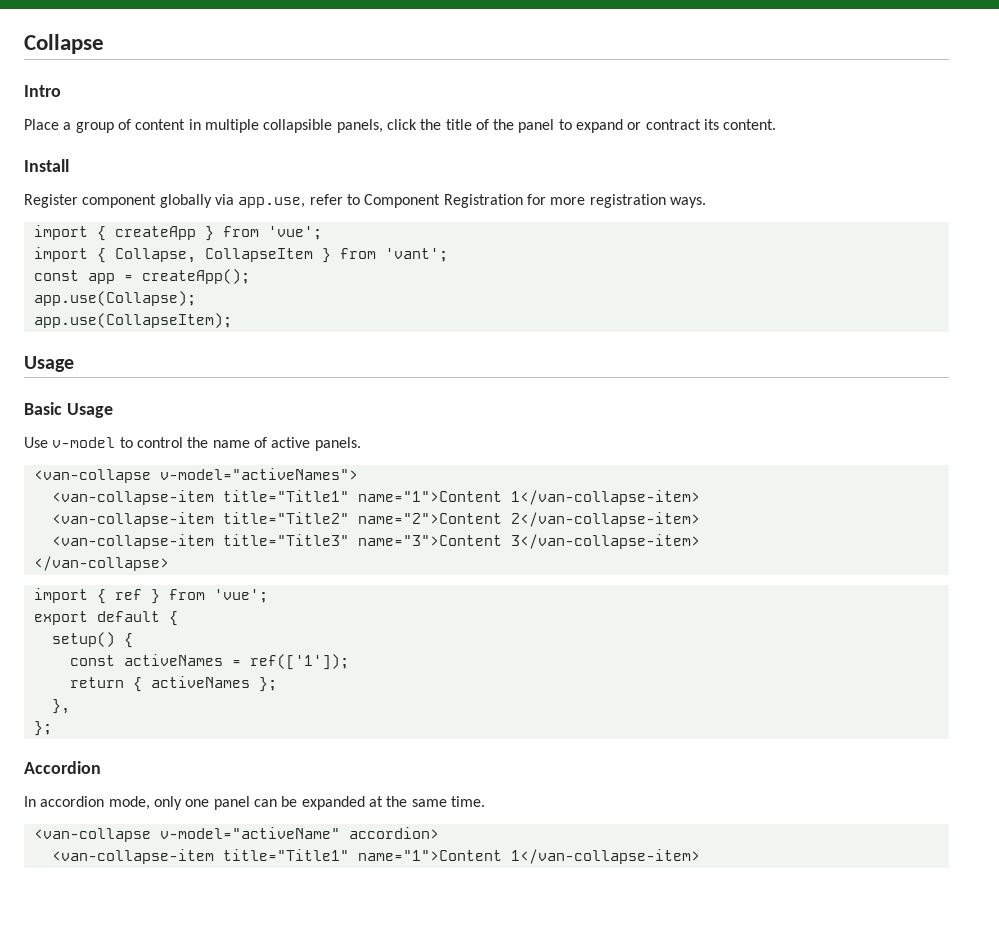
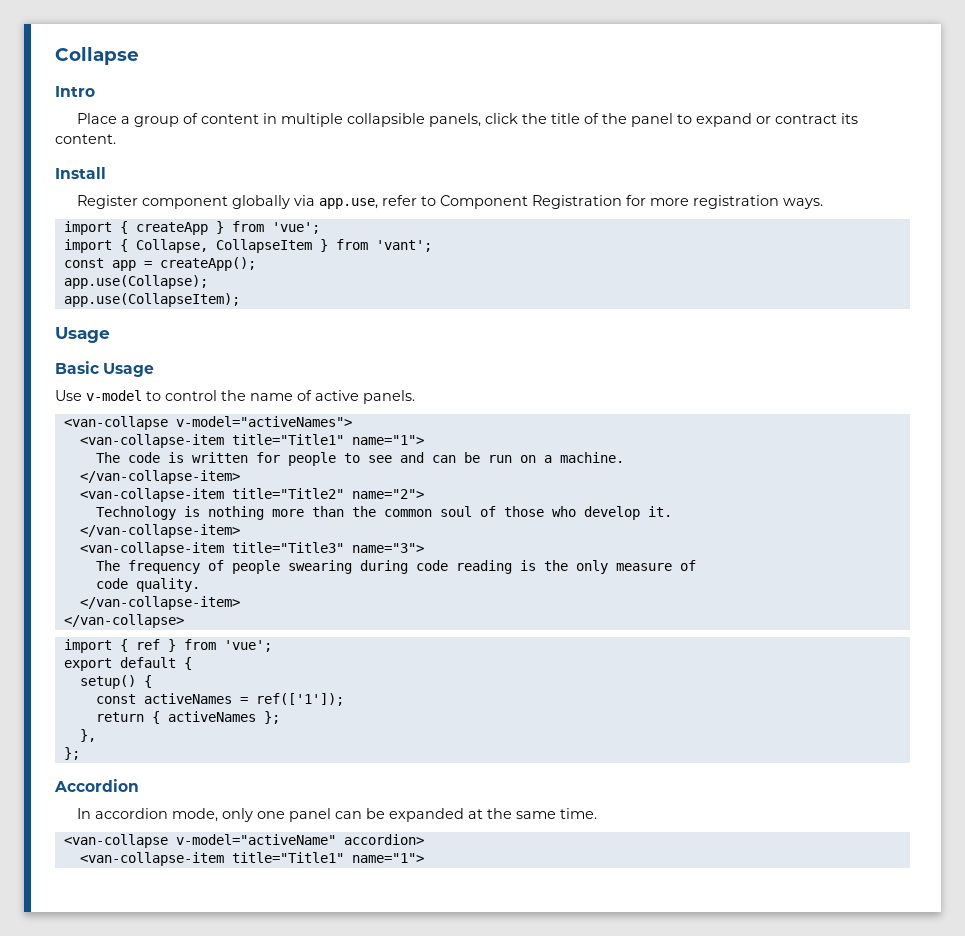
[357,490,700,505] [51,512,700,527] [51,534,700,549] name="1">Content 1</van-collapse-item> // <van-collapse-item title="Title2" name="2">Content 2</van-collapse-item> // <van-collapse-item title="Title3" name="3">Content 3</van-collapse-item> -> [351,435,424,445] [95,452,624,466] [79,470,240,484] [79,488,424,502] [95,506,672,520] [79,524,240,538] [79,542,424,556] [95,560,696,574] [95,578,200,592] [79,596,240,610] name="1"> // The code is written for people to see and can be run on a machine. // </van-collapse-item> // <van-collapse-item title="Title2" name="2"> // Technology is nothing more than the common soul of those who develop it. // </van-collapse-item> // <van-collapse-item title="Title3" name="3"> // The frequency of people swearing during code reading is the only measure of // code quality. // </van-collapse-item>
[357,849,700,864] name="1">Content 1</van-collapse-item> -> [351,853,424,863] name="1">

